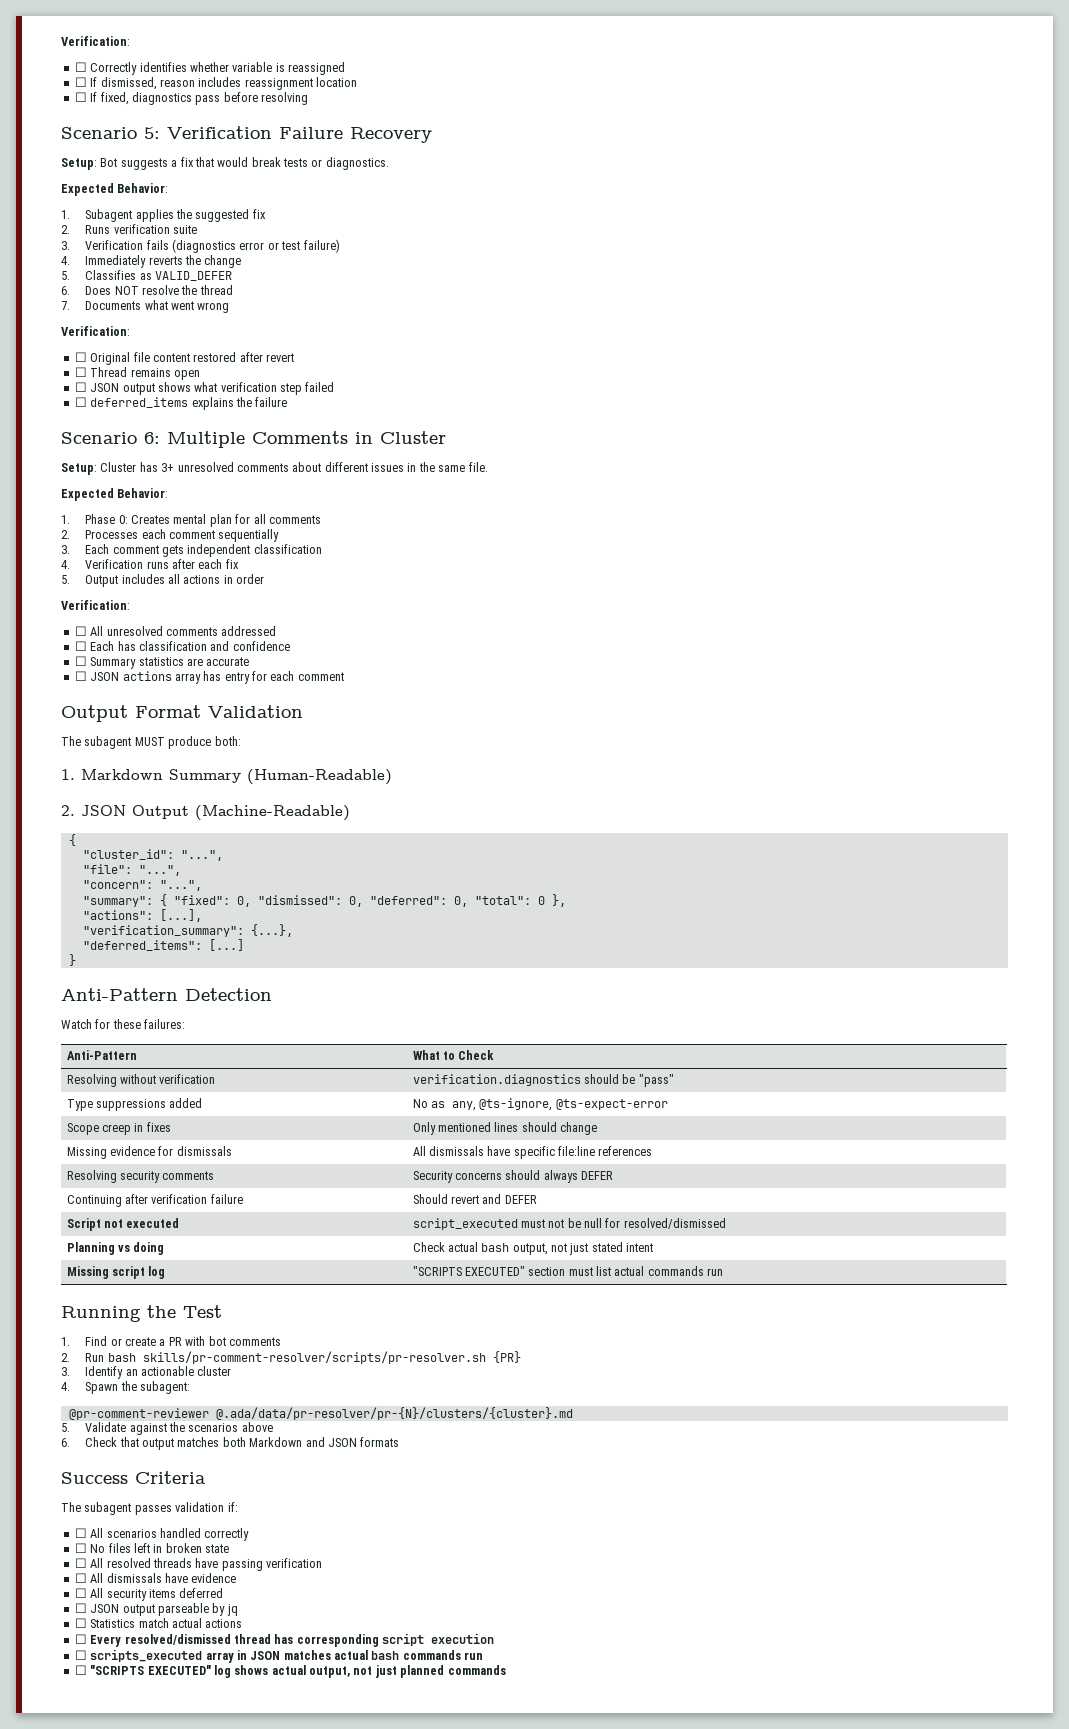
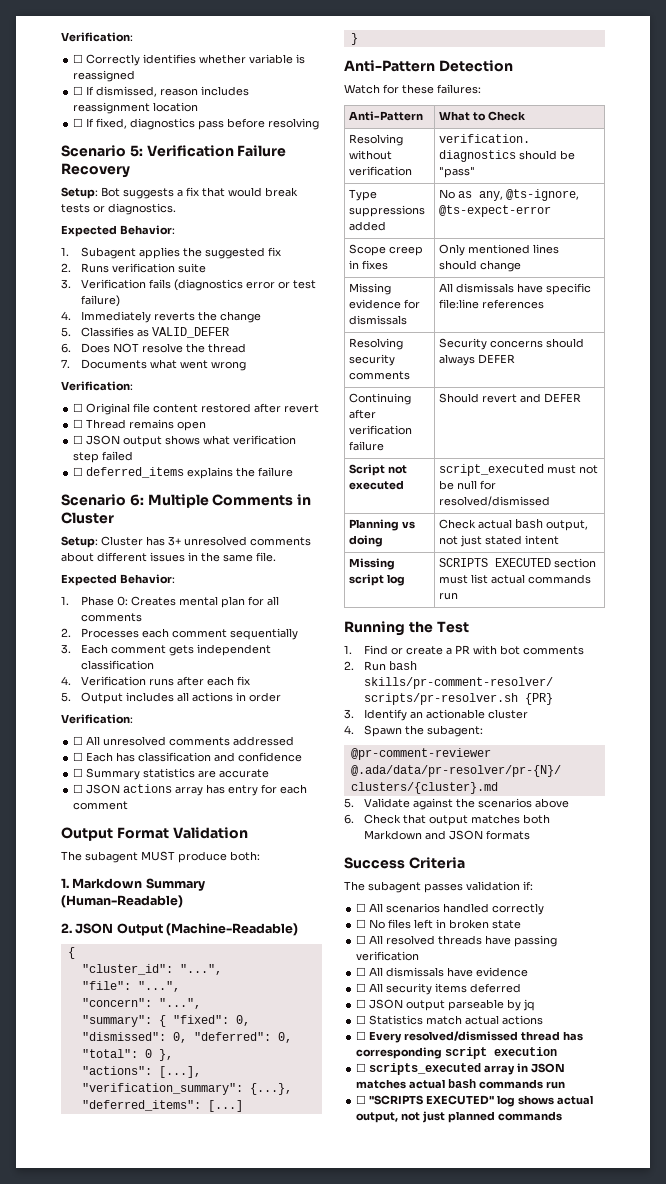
[412,1266,525,1276] "SCRIPTS EXECUTED" -> [439,558,552,567] SCRIPTS EXECUTED

